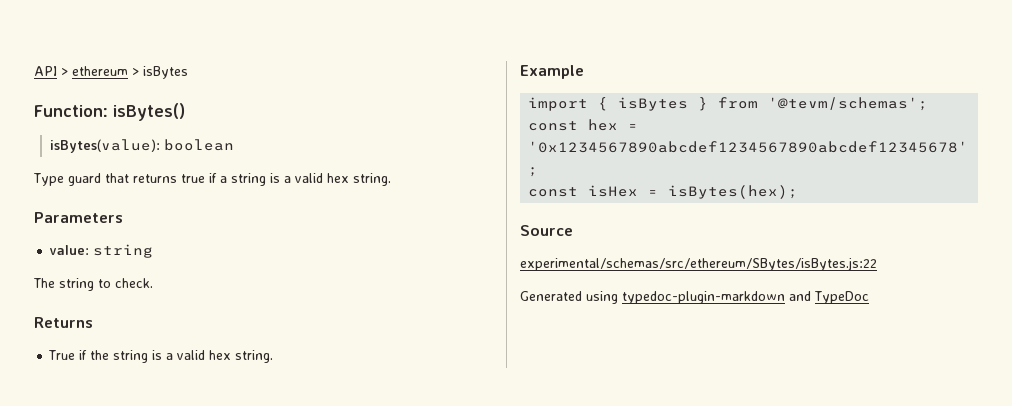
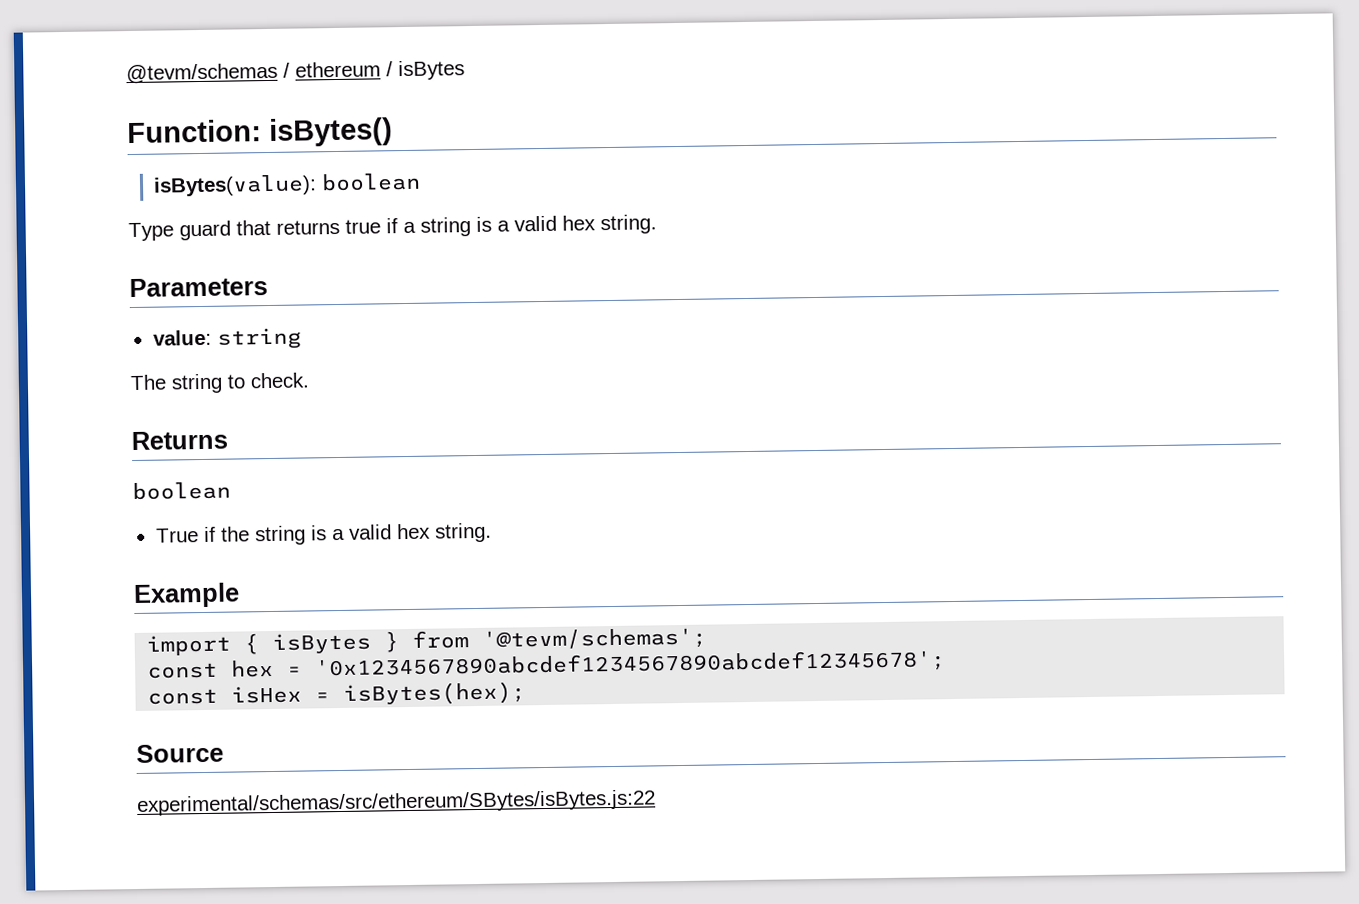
[34,66,139,76] API > ethereum > -> [126,61,393,85] @tevm/schemas / ethereum /
(93, 322) none -> [132,481,231,501] // boolean
[520,291,869,304] // Generated using typedoc-plugin-markdown and TypeDoc -> (656, 802) none

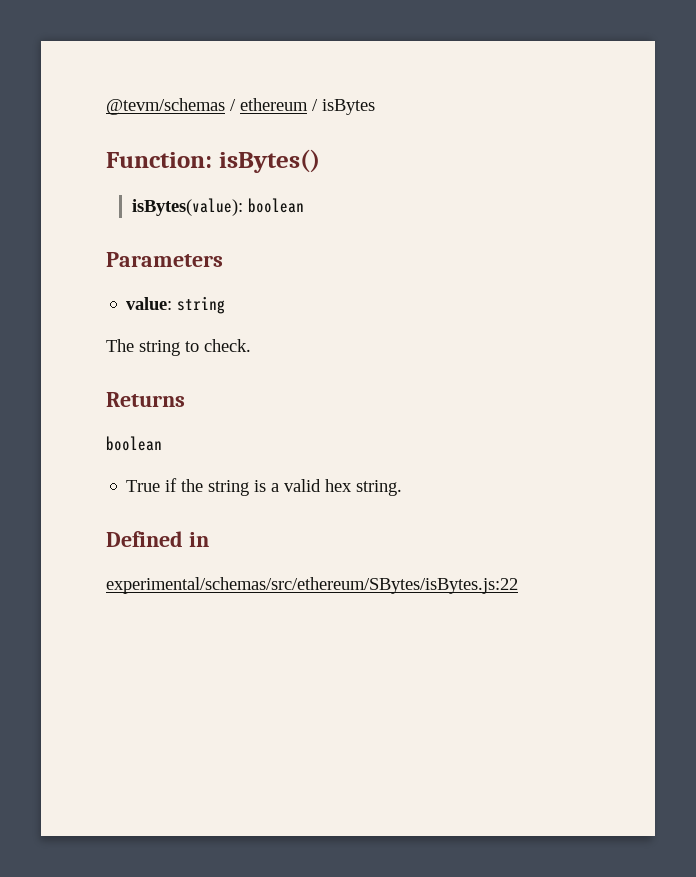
[128,214,657,242] // Type guard that returns true if a string is a valid hex string. -> (305, 205) none
[133,582,240,609] [146,627,708,656] [147,649,947,680] [147,681,527,706] [136,743,224,763] Example // import { isBytes } from '@tevm/schemas'; // const hex = '0x1234567890abcdef1234567890abcdef12345678'; // const isHex = isBytes(hex); // Source -> [106,531,209,547] Defined in

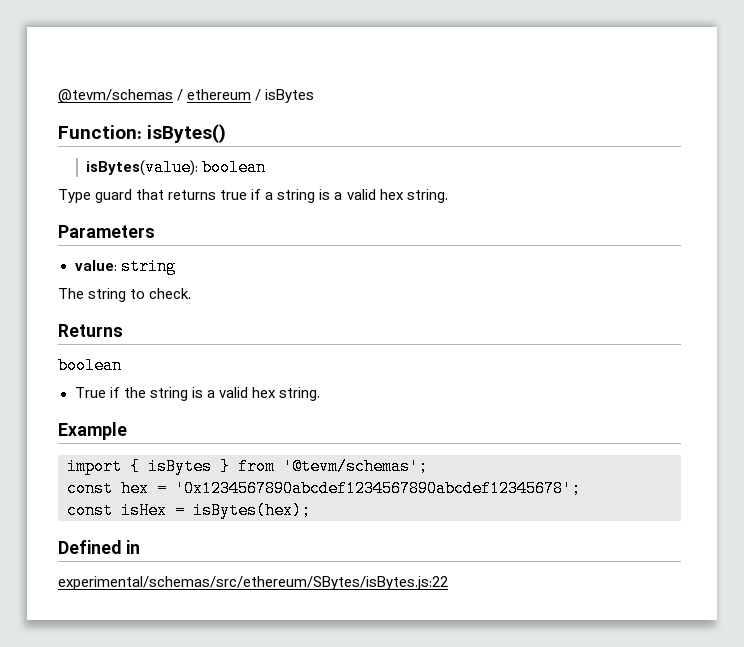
(305, 205) none -> [58,189,448,203] // Type guard that returns true if a string is a valid hex string.
(403, 488) none -> [58,422,127,440] [67,458,428,475] [67,480,581,497] [67,502,311,519] // Example // import { isBytes } from '@tevm/schemas'; // const hex = '0x1234567890abcdef1234567890abcdef12345678'; // const isHex = isBytes(hex);

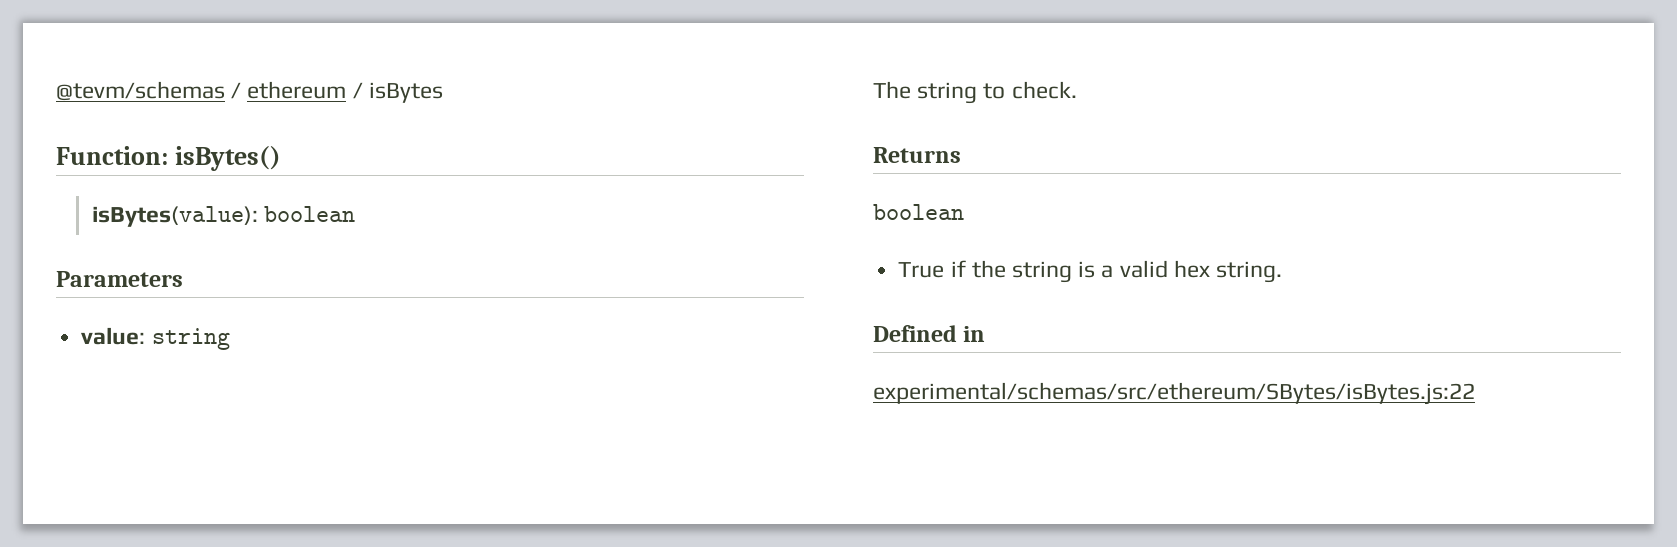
[58,189,448,203] // Type guard that returns true if a string is a valid hex string. -> (355, 214) none
[58,422,127,440] [67,458,428,475] [67,480,581,497] [67,502,311,519] // Example // import { isBytes } from '@tevm/schemas'; // const hex = '0x1234567890abcdef1234567890abcdef12345678'; // const isHex = isBytes(hex); -> (1282, 272) none

